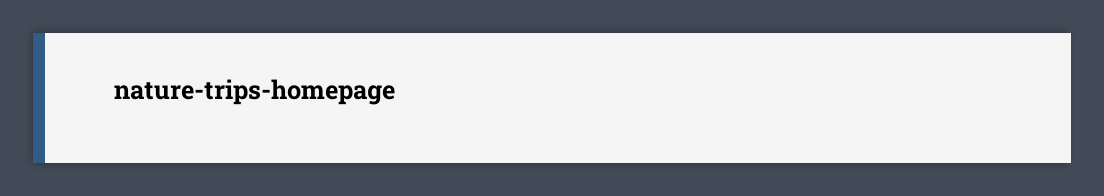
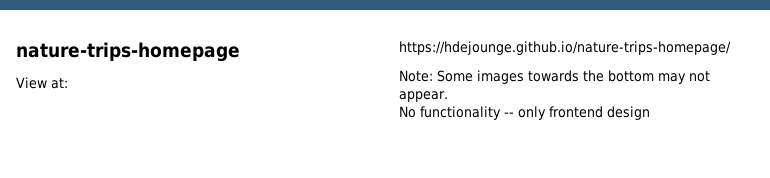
(395, 92) none -> [16,77,68,89] [399,41,731,55] [399,70,710,84] [399,91,448,102] [399,106,650,120] // View at: https://hdejounge.github.io/nature-trips-homepage/ // Note: Some images towards the bottom may not appear. // No functionality -- only frontend design

